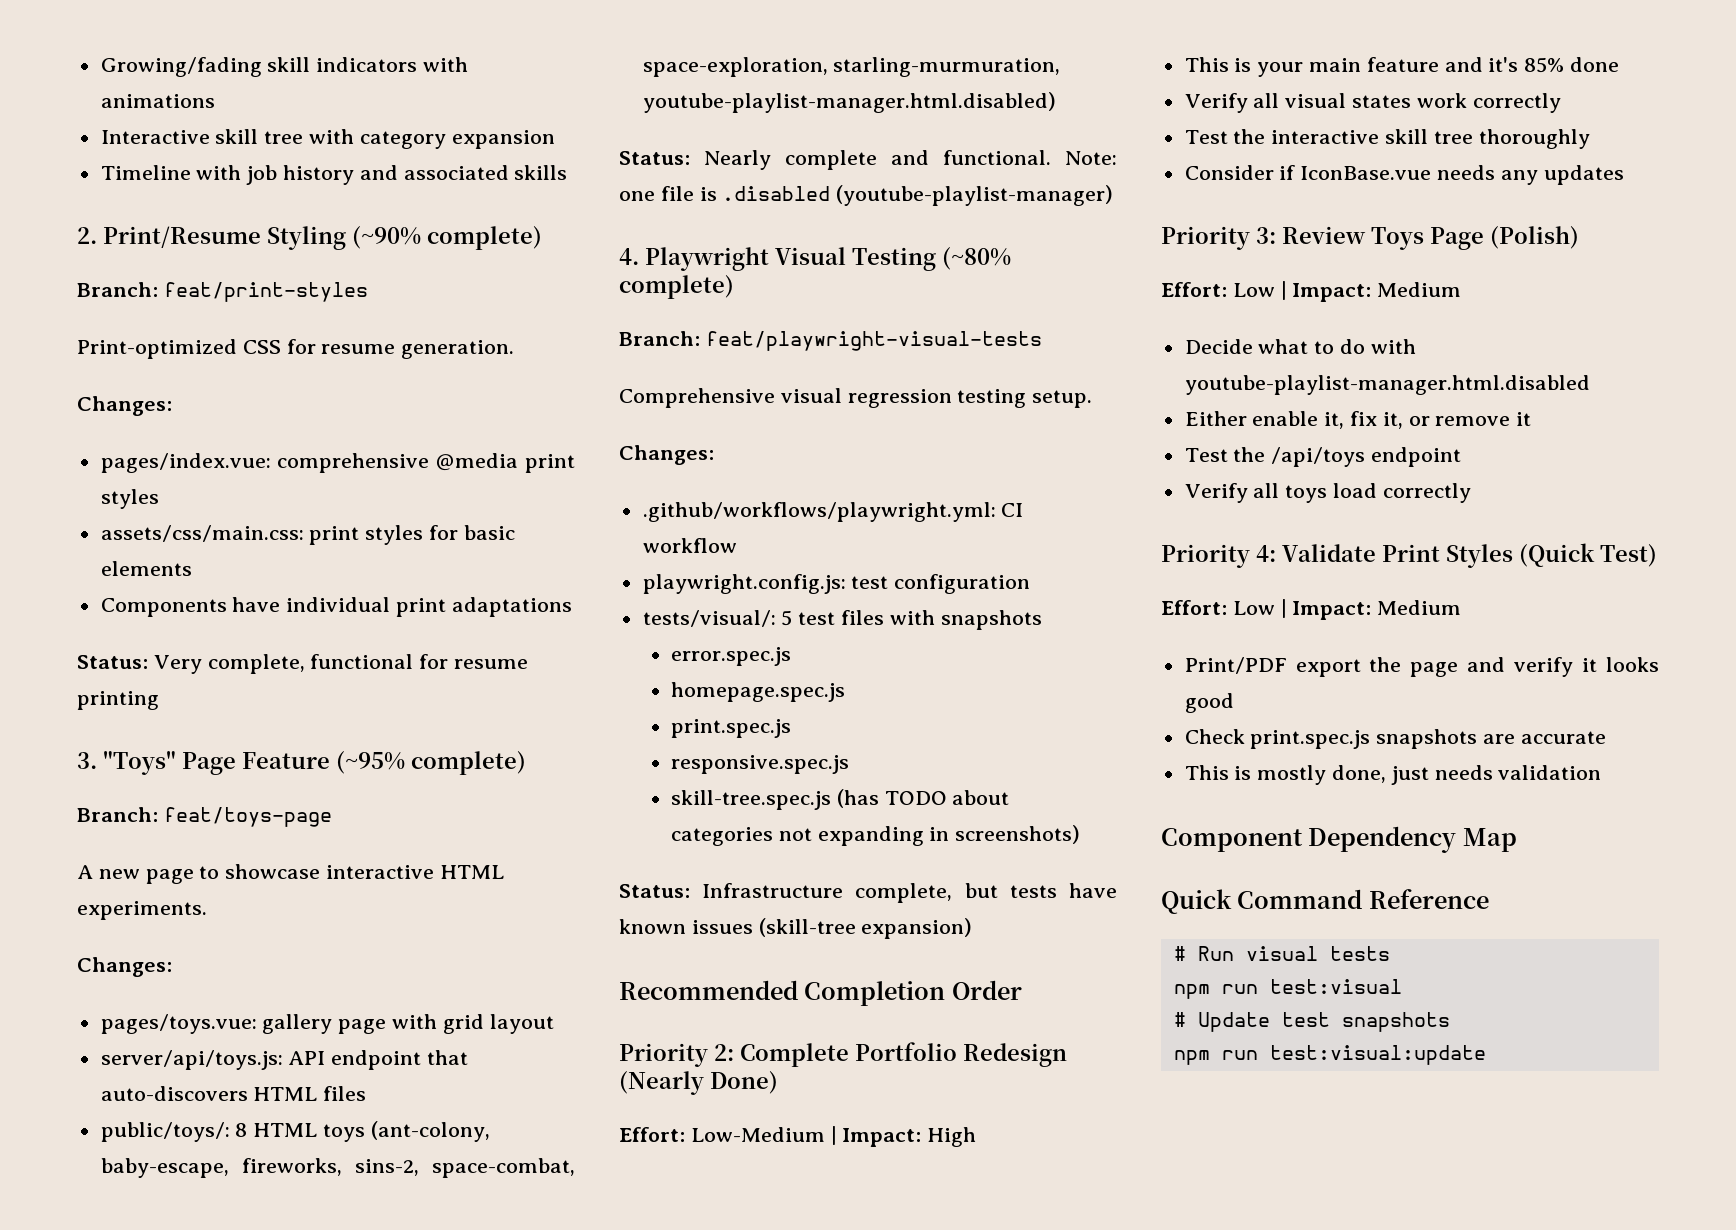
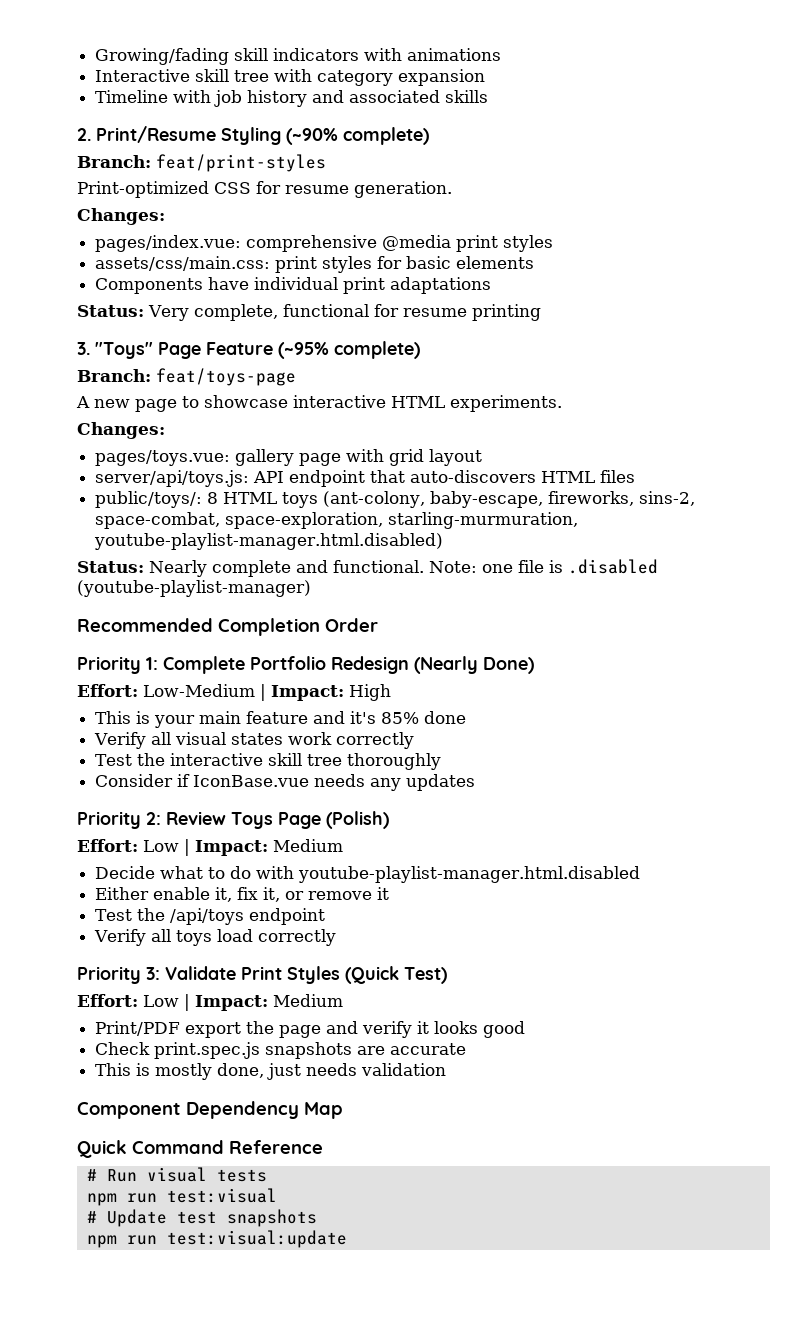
[619,247,1011,271] [619,275,734,299] [619,331,1042,351] [619,388,1093,408] [619,445,714,465] [642,502,1024,522] [642,538,737,553] [642,574,1031,594] [642,610,1042,630] [670,647,791,666] [670,682,845,702] [670,719,791,738] [670,755,849,774] [670,789,1010,810] [670,825,1081,846] [619,883,1117,903] [619,918,973,939] // 4. Playwright Visual Testing (~80% complete) // Branch: feat/playwright-visual-tests // Comprehensive visual regression testing setup. // Changes: // .github/workflows/playwright.yml: CI workflow // playwright.config.js: test configuration // tests/visual/: 5 test files with snapshots // error.spec.js // homepage.spec.js // print.spec.js // responsive.spec.js // skill-tree.spec.js (has TODO about categories not expanding in screenshots) // Status: Infrastructure complete, but tests have known issues (skill-tree expansion) -> (311, 588) none
[714,1044,734,1061] 2: -> [146,657,158,670] 1:
[1256,227,1276,244] 3: -> [146,812,161,825] 2:
[1256,545,1276,562] 4: -> [146,967,160,980] 3:

